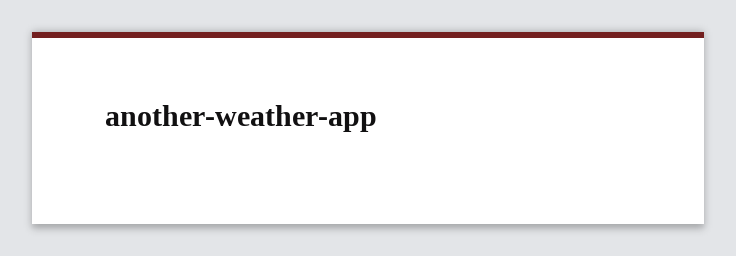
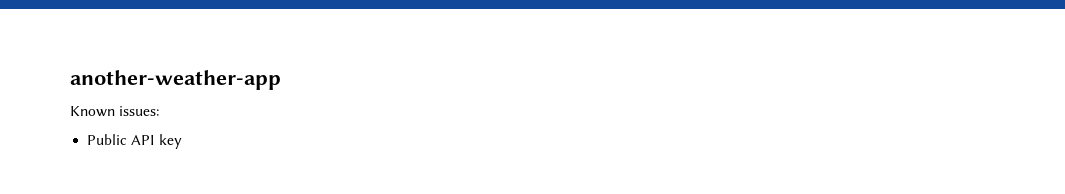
(377, 118) none -> [70,106,160,117] [87,134,183,149] // Known issues: // Public API key

